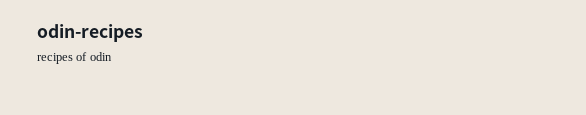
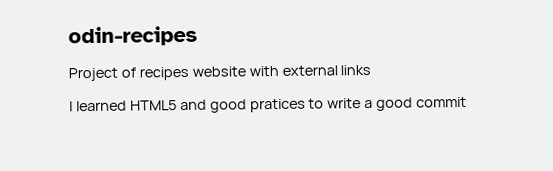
[37,52,112,64] recipes of odin -> [68,64,372,82] [69,96,468,113] Project of recipes website with external links // I learned HTML5 and good pratices to write a good commit

